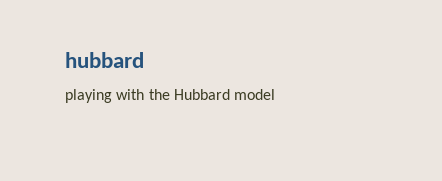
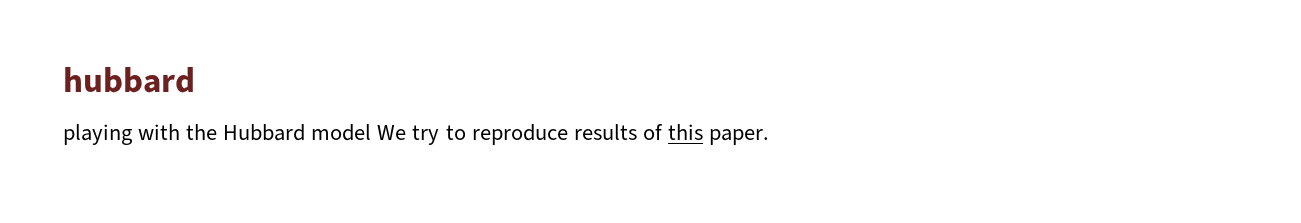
(276, 94) none -> [377,124,769,145] We try to reproduce results of this paper.

